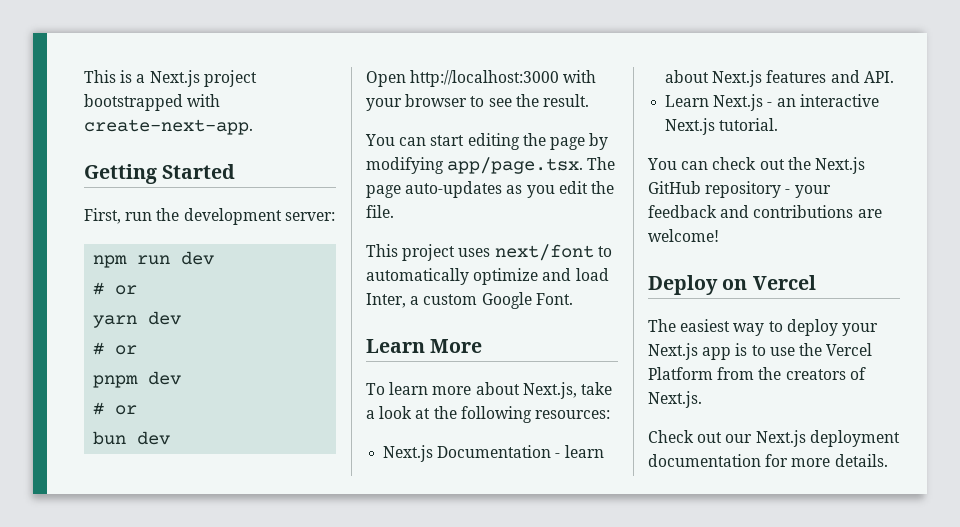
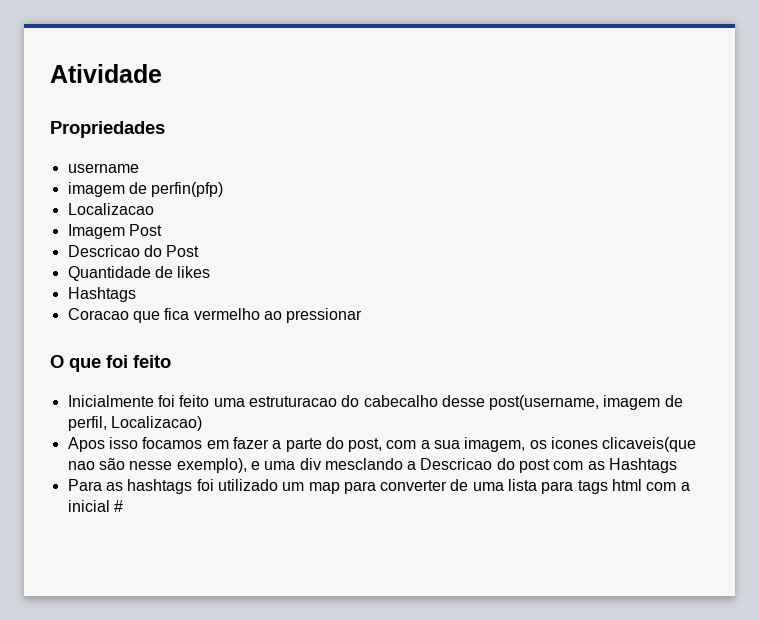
[84,70,257,87] [84,94,221,111] [84,119,253,135] [84,164,236,184] [84,208,335,225] [93,251,215,268] [93,282,138,295] [93,311,182,328] [93,342,138,355] [93,371,182,388] [93,402,138,415] [93,431,171,445] [366,70,597,87] [366,94,589,111] [365,133,609,150] [366,157,616,174] [366,181,614,198] [366,205,394,218] [366,244,612,261] [366,268,609,285] [366,292,573,309] [366,339,483,353] [366,382,612,399] [366,406,610,423] [383,445,604,462] [665,70,894,87] [665,94,879,111] [665,118,779,135] [647,157,865,174] [648,181,831,198] [648,205,882,218] [648,229,719,242] [648,275,816,295] [648,319,878,336] [648,343,873,360] [648,367,866,380] [648,391,702,408] [648,430,900,447] [648,454,888,467] This is a Next.js project bootstrapped with create-next-app. // Getting Started // First, run the development server: // npm run dev // # or // yarn dev // # or // pnpm dev // # or // bun dev // Open http://localhost:3000 with your browser to see the result. // You can start editing the page by modifying app/page.tsx. The page auto-updates as you edit the file. // This project uses next/font to automatically optimize and load Inter, a custom Google Font. // Learn More // To learn more about Next.js, take a look at the following resources: // Next.js Documentation - learn about Next.js features and API. // Learn Next.js - an interactive Next.js tutorial. // You can check out the Next.js GitHub repository - your feedback and contributions are welcome! // Deploy on Vercel // The easiest way to deploy your Next.js app is to use the Vercel Platform from the creators of Next.js. // Check out our Next.js deployment documentation for more details. -> [50,64,162,83] [50,121,165,138] [67,163,139,173] [67,182,224,197] [67,203,154,215] [67,224,162,239] [67,245,200,257] [67,266,211,281] [67,287,136,302] [67,308,363,323] [50,355,171,372] [67,395,683,410] [67,416,202,431] [67,437,697,452] [67,458,678,473] [67,479,690,494] [67,500,123,512] Atividade // Propriedades // username // imagem de perfin(pfp) // Localizacao // Imagem Post // Descricao do Post // Quantidade de likes // Hashtags // Coracao que fica vermelho ao pressionar // O que foi feito // Inicialmente foi feito uma estruturacao do cabecalho desse post(username, imagem de perfil, Localizacao) // Apos isso focamos em fazer a parte do post, com a sua imagem, os icones clicaveis(que nao são nesse exemplo), e uma div mesclando a Descricao do post com as Hashtags // Para as hashtags foi utilizado um map para converter de uma lista para tags html com a inicial #

